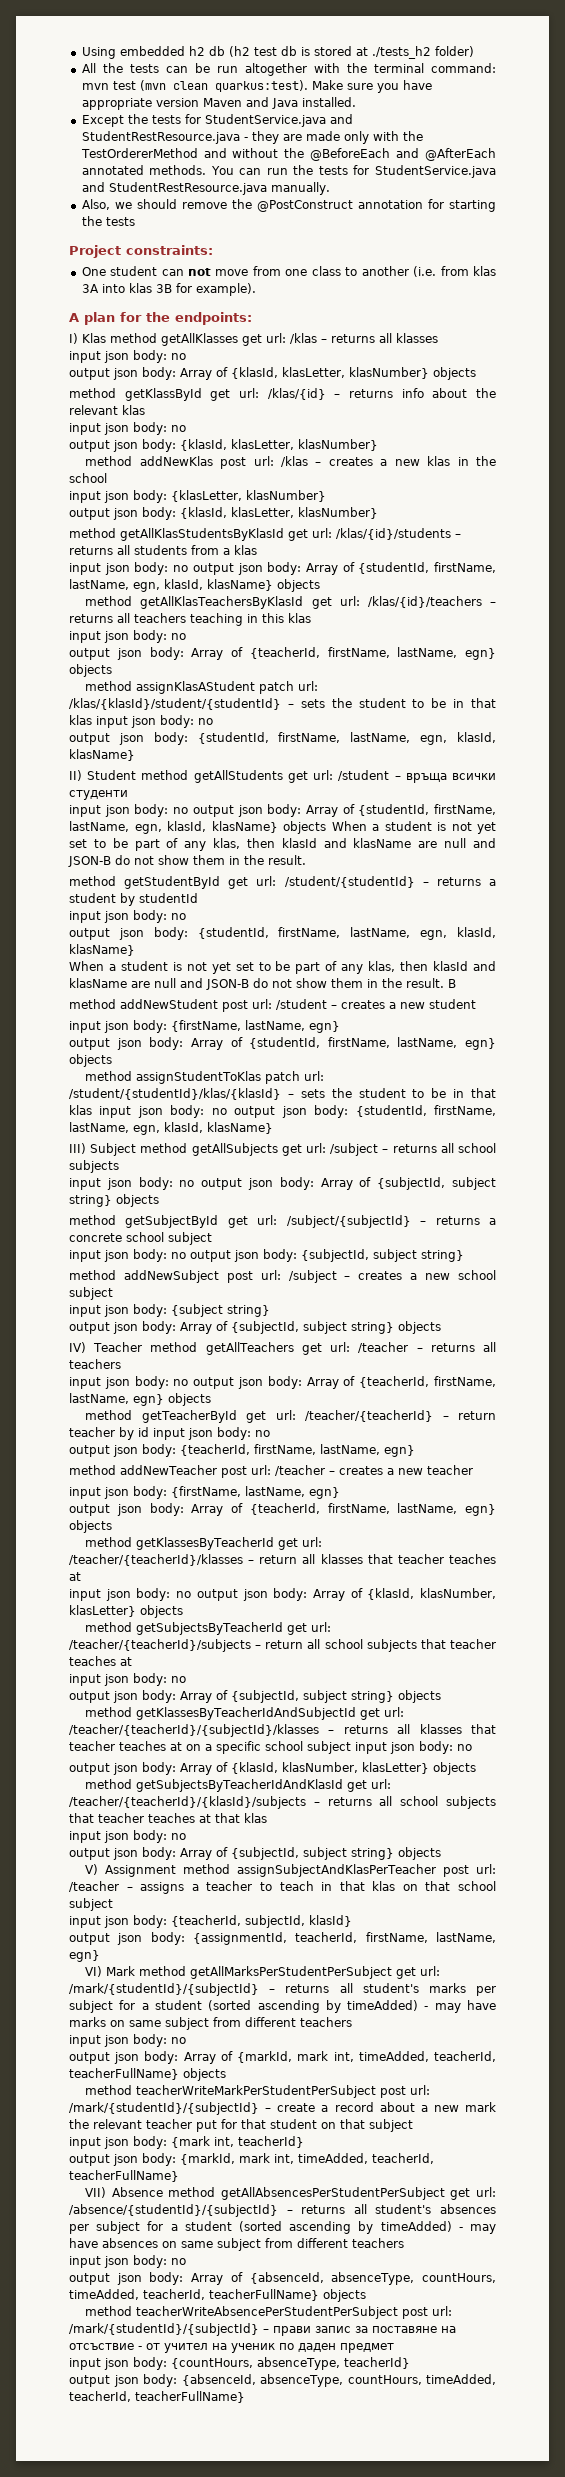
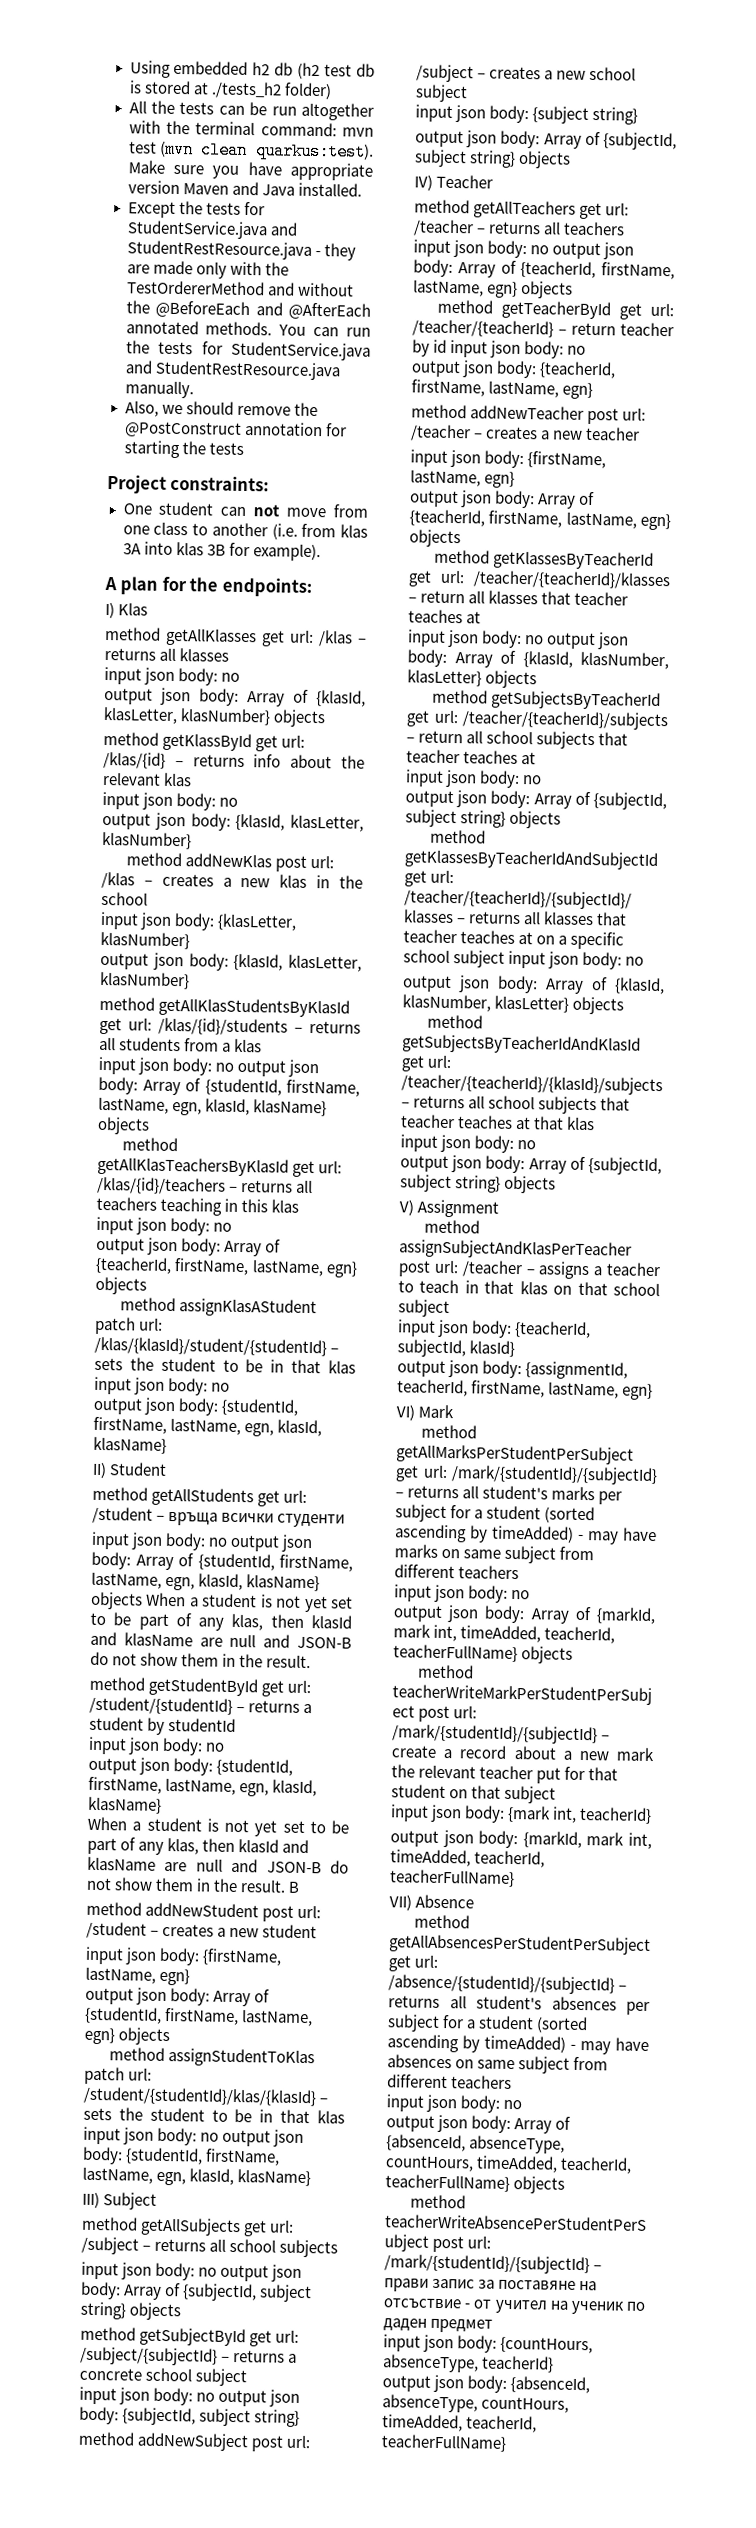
(106, 338) none -> (149, 609) //
(137, 775) none -> (168, 1469) //
(137, 1149) none -> (158, 2201) //
(143, 1347) none -> (494, 181) //
(177, 1871) none -> (500, 1208) //
(136, 1971) none -> (455, 1411) //
(163, 2192) none -> (475, 1901) //

